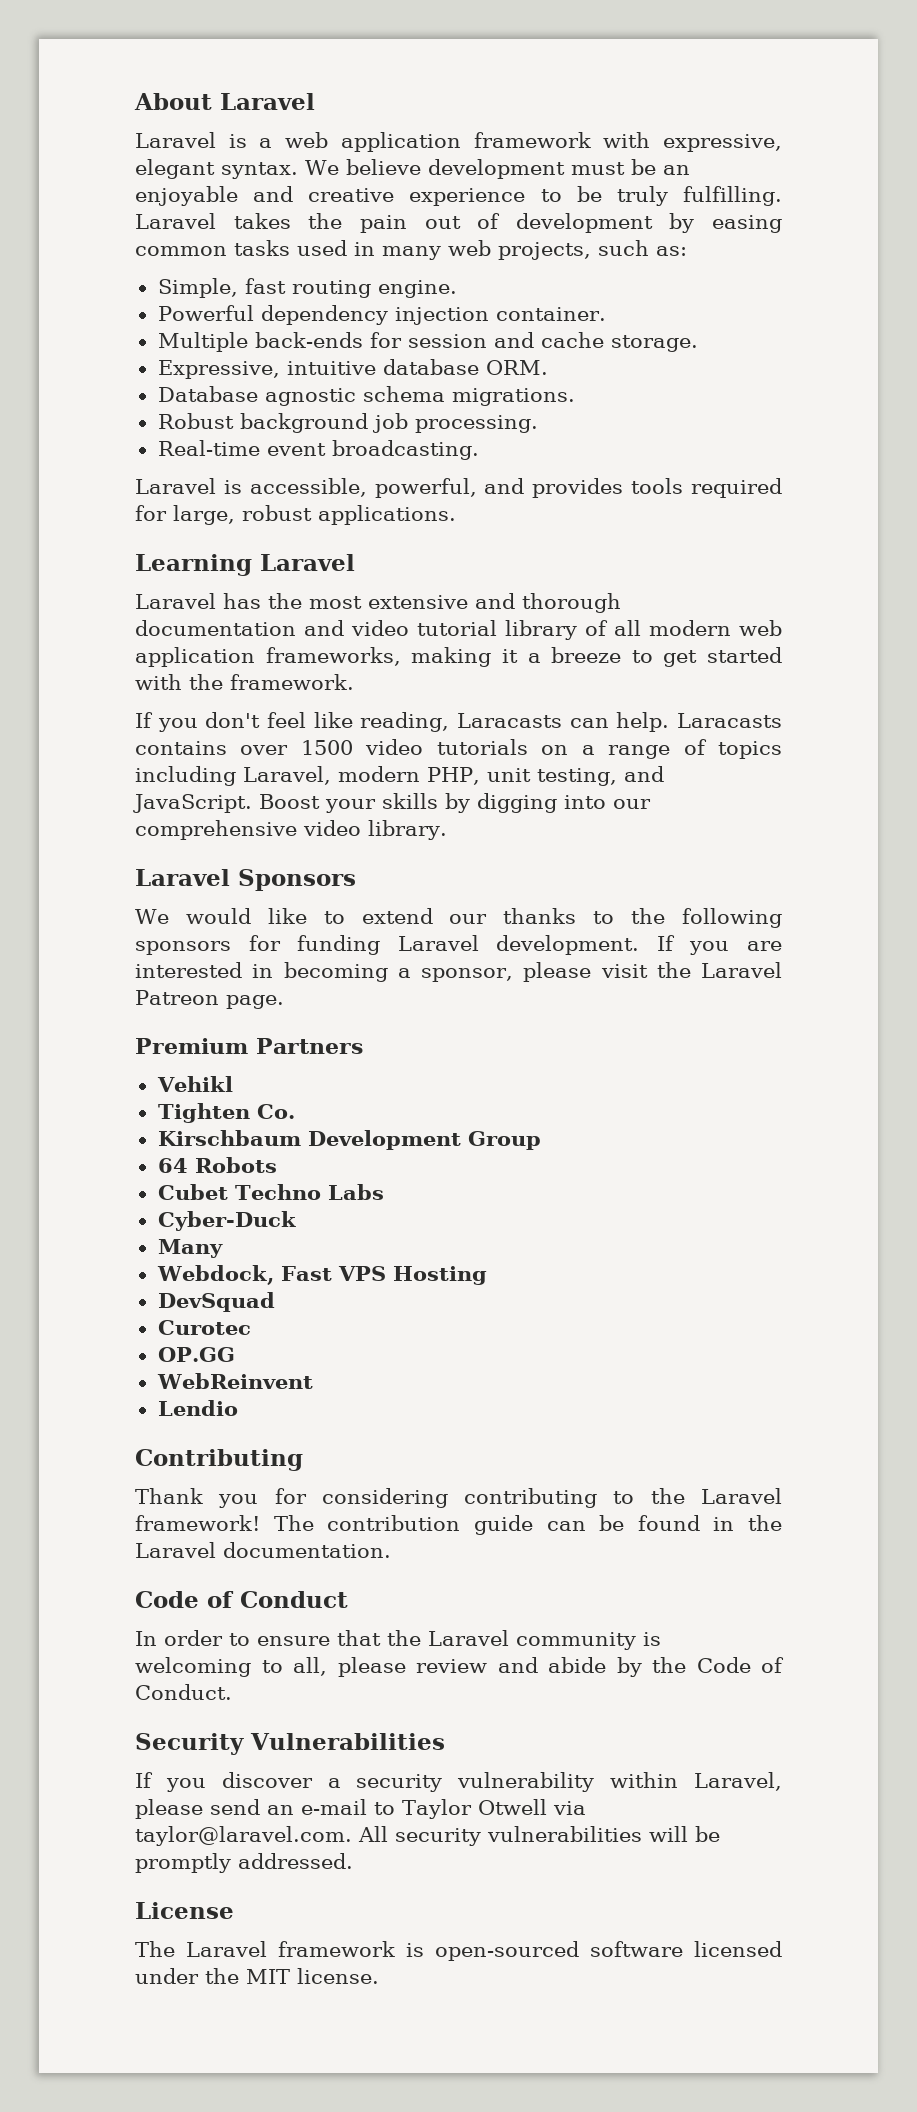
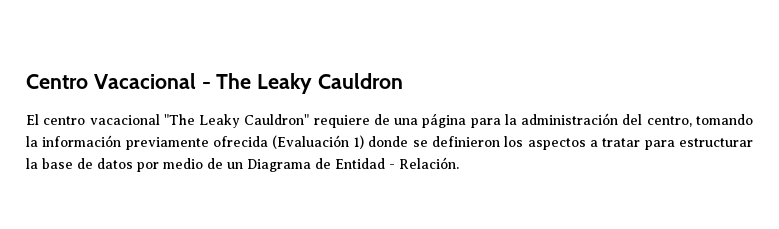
[134,93,315,110] [135,132,782,152] [135,159,690,179] [135,186,782,206] [135,213,782,233] [135,240,687,260] [157,278,457,298] [157,305,606,325] [157,332,698,352] [157,359,548,379] [157,386,575,406] [157,413,538,433] [157,440,479,460] [135,478,782,498] [135,505,456,525] [135,554,355,576] [135,593,621,613] [135,620,782,640] [135,647,782,667] [135,674,354,690] [135,712,782,732] [135,739,783,759] [135,766,664,786] [133,793,651,813] [135,820,447,840] [135,869,356,891] [135,908,782,928] [135,935,782,955] [135,962,782,982] [135,990,284,1009] [135,1038,363,1054] [156,1076,233,1092] [157,1103,295,1123] [157,1130,541,1150] [157,1157,277,1173] [157,1184,384,1200] [157,1211,296,1231] [157,1239,223,1258] [156,1265,487,1285] [157,1292,275,1312] [157,1320,251,1335] [157,1347,235,1362] [156,1373,313,1389] [157,1400,238,1416] [135,1449,303,1471] [135,1488,782,1508] [135,1515,782,1535] [135,1542,391,1558] [135,1591,348,1608] [135,1630,661,1650] [135,1657,784,1677] [135,1684,232,1700] [135,1733,445,1755] [135,1772,782,1792] [135,1799,586,1819] [135,1826,720,1846] [135,1853,353,1873] [135,1902,234,1919] [135,1941,782,1961] [135,1968,379,1984] About Laravel // Laravel is a web application framework with expressive, elegant syntax. We believe development must be an enjoyable and creative experience to be truly fulfilling. Laravel takes the pain out of development by easing common tasks used in many web projects, such as: // Simple, fast routing engine. // Powerful dependency injection container. // Multiple back-ends for session and cache storage. // Expressive, intuitive database ORM. // Database agnostic schema migrations. // Robust background job processing. // Real-time event broadcasting. // Laravel is accessible, powerful, and provides tools required for large, robust applications. // Learning Laravel // Laravel has the most extensive and thorough documentation and video tutorial library of all modern web application frameworks, making it a breeze to get started with the framework. // If you don't feel like reading, Laracasts can help. Laracasts contains over 1500 video tutorials on a range of topics including Laravel, modern PHP, unit testing, and JavaScript. Boost your skills by digging into our comprehensive video library. // Laravel Sponsors // We would like to extend our thanks to the following sponsors for funding Laravel development. If you are interested in becoming a sponsor, please visit the Laravel Patreon page. // Premium Partners // Vehikl // Tighten Co. // Kirschbaum Development Group // 64 Robots // Cubet Techno Labs // Cyber-Duck // Many // Webdock, Fast VPS Hosting // DevSquad // Curotec // OP.GG // WebReinvent // Lendio // Contributing // Thank you for considering contributing to the Laravel framework! The contribution guide can be found in the Laravel documentation. // Code of Conduct // In order to ensure that the Laravel community is welcoming to all, please review and abide by the Code of Conduct. // Security Vulnerabilities // If you discover a security vulnerability within Laravel, please send an e-mail to Taylor Otwell via taylor@laravel.com. All security vulnerabilities will be promptly addressed. // License // The Laravel framework is open-sourced software licensed under the MIT license. -> [26,73,404,94] [26,113,753,128] [26,135,753,150] [26,157,459,172] Centro Vacacional - The Leaky Cauldron // El centro vacacional "The Leaky Cauldron" requiere de una página para la administración del centro, tomando la información previamente ofrecida (Evaluación 1) donde se definieron los aspectos a tratar para estructurar la base de datos por medio de un Diagrama de Entidad - Relación.

